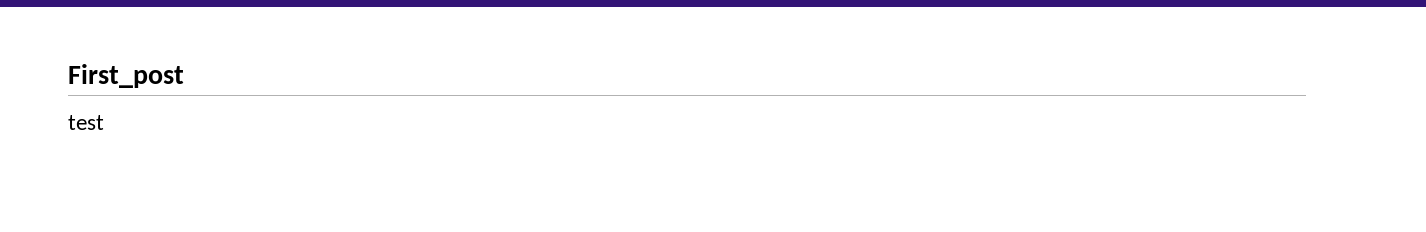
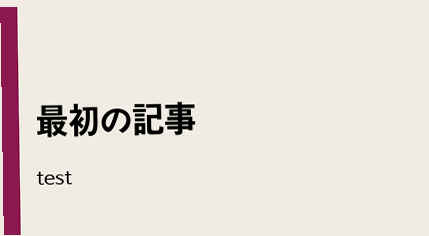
[68,64,184,88] First_post -> [35,101,197,138] 最初の記事

